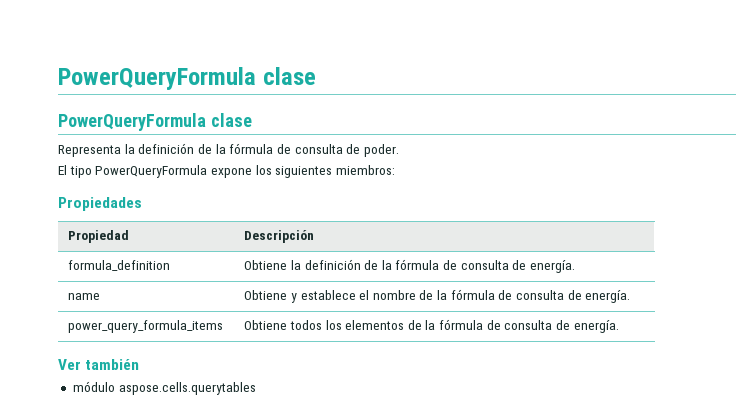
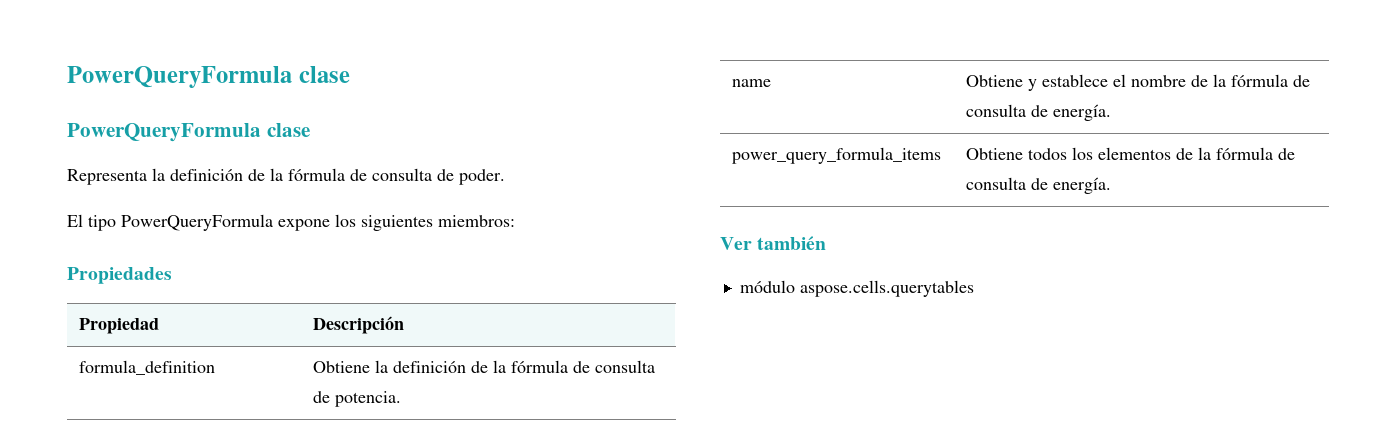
[530,260,576,273] energía. -> [335,391,402,407] potencia.

